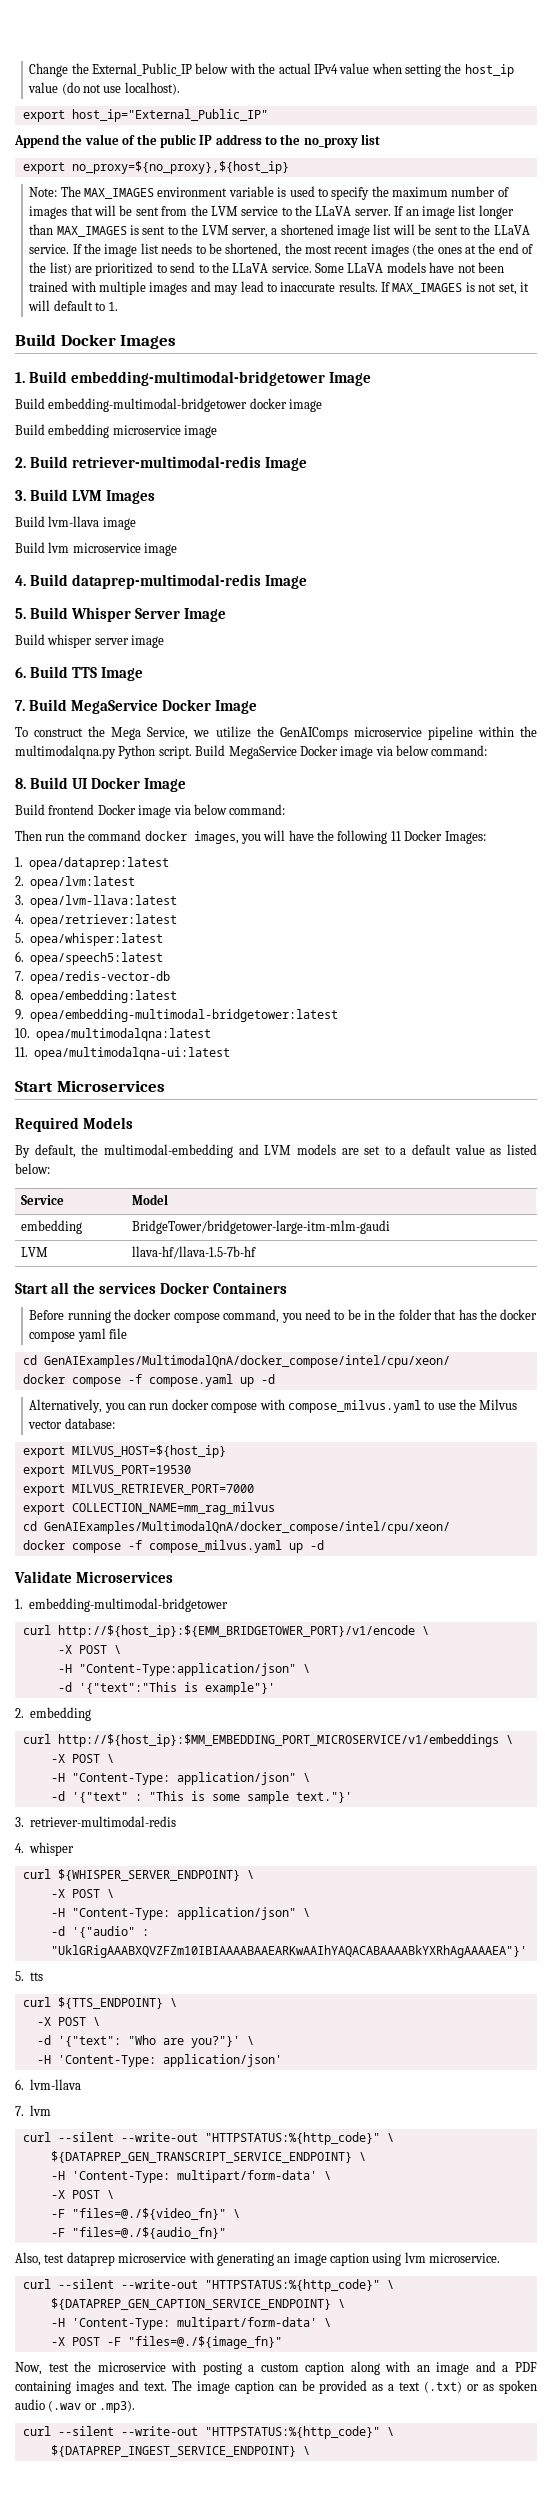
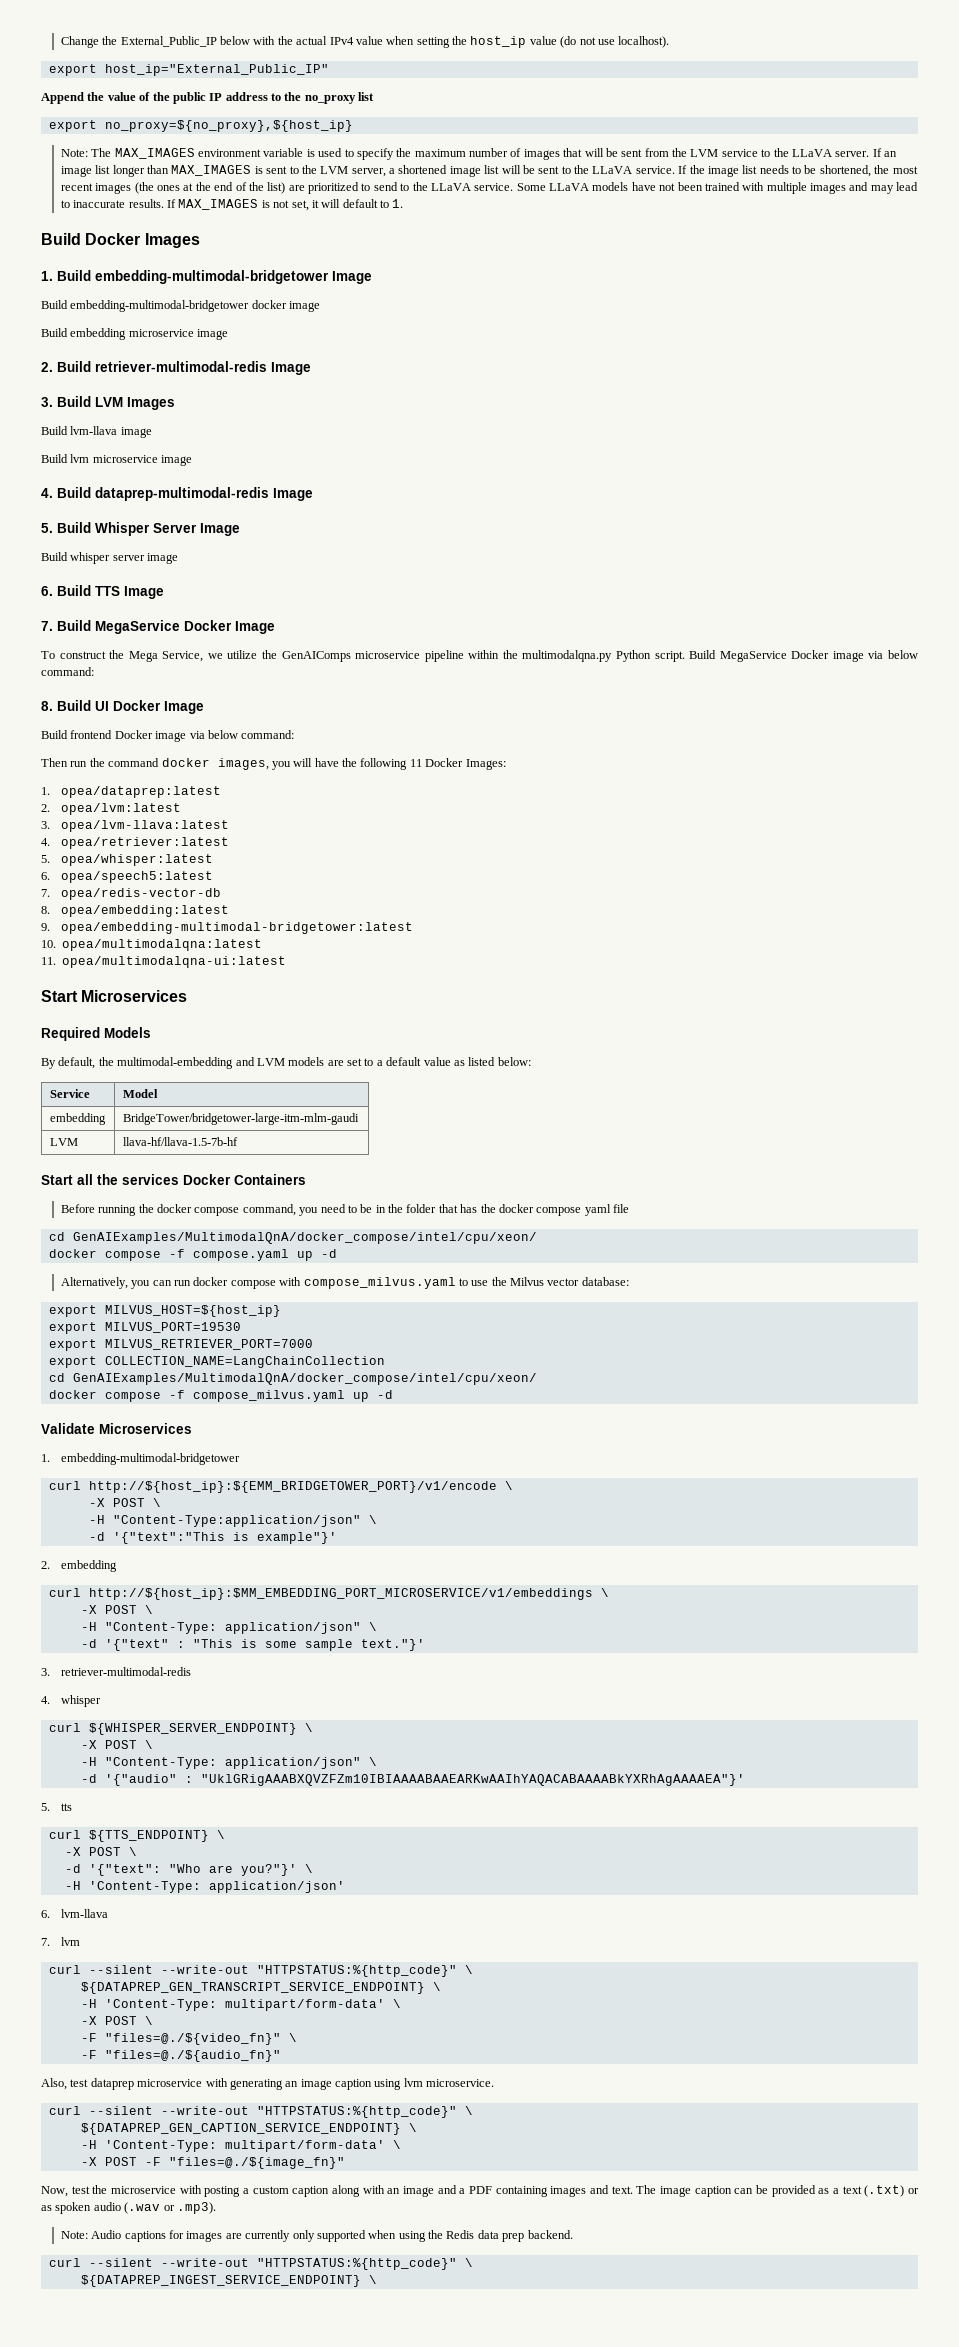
[71,1502,275,1515] COLLECTION_NAME=mm_rag_milvus -> [104,1356,385,1368] COLLECTION_NAME=LangChainCollection
(136, 2406) none -> [60,2230,573,2242] // Note: Audio captions for images are currently only supported when using the Redis data prep backend.

